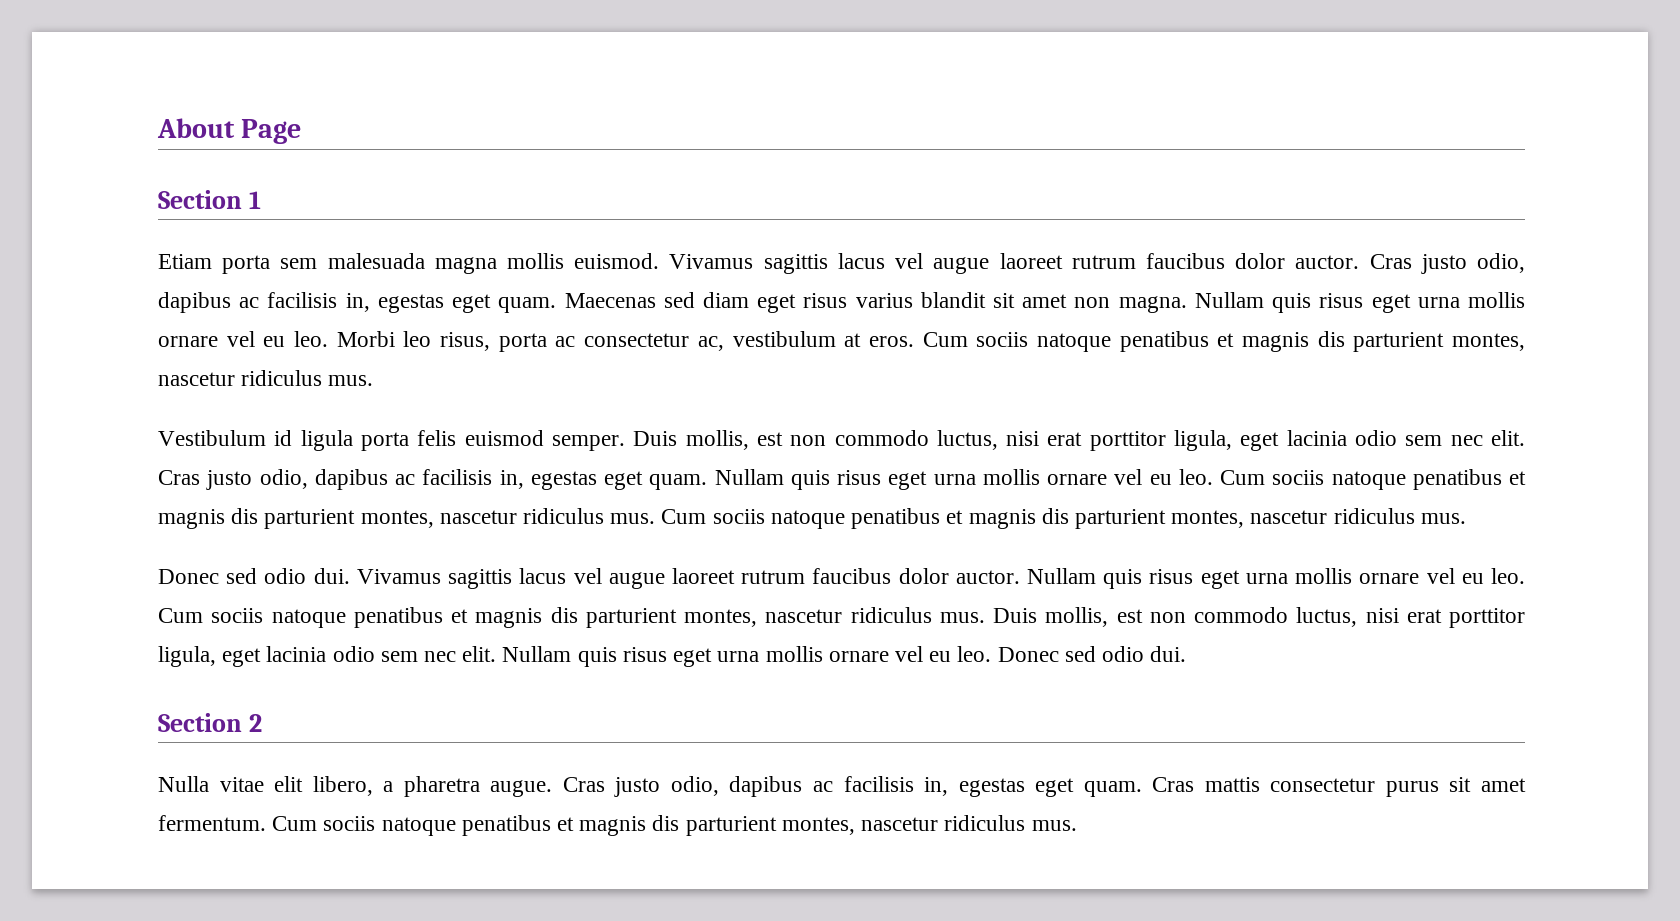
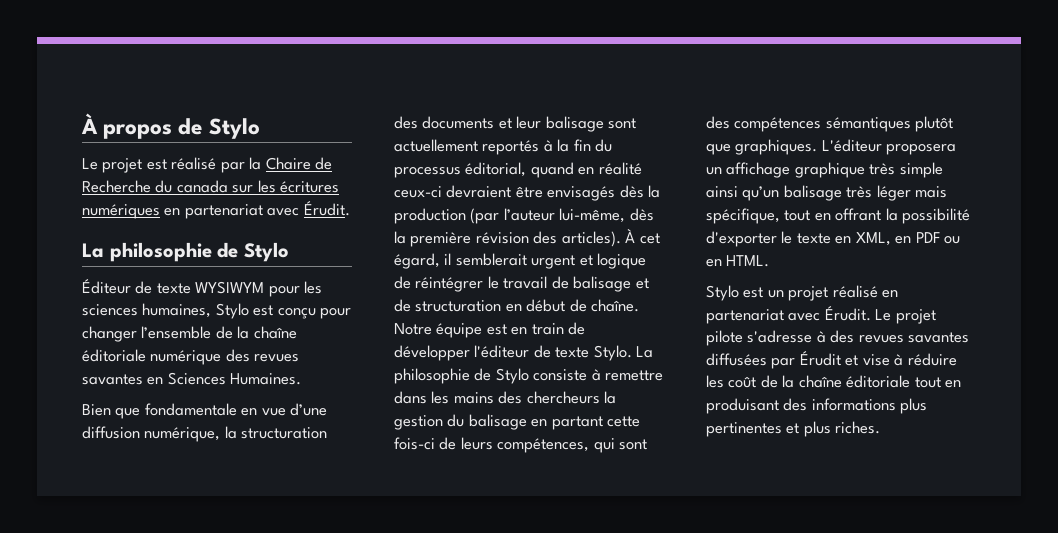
[157,118,302,144] [158,190,261,209] [158,253,1525,274] [158,292,1525,313] [158,331,1525,352] [158,370,374,386] [158,430,1525,451] [158,469,1526,490] [158,508,1466,529] [158,568,1525,589] [158,607,1525,628] [158,646,1187,667] [158,713,262,732] [158,776,1526,797] [158,815,1077,836] About Page // Section 1 // Etiam porta sem malesuada magna mollis euismod. Vivamus sagittis lacus vel augue laoreet rutrum faucibus dolor auctor. Cras justo odio, dapibus ac facilisis in, egestas eget quam. Maecenas sed diam eget risus varius blandit sit amet non magna. Nullam quis risus eget urna mollis ornare vel eu leo. Morbi leo risus, porta ac consectetur ac, vestibulum at eros. Cum sociis natoque penatibus et magnis dis parturient montes, nascetur ridiculus mus. // Vestibulum id ligula porta felis euismod semper. Duis mollis, est non commodo luctus, nisi erat porttitor ligula, eget lacinia odio sem nec elit. Cras justo odio, dapibus ac facilisis in, egestas eget quam. Nullam quis risus eget urna mollis ornare vel eu leo. Cum sociis natoque penatibus et magnis dis parturient montes, nascetur ridiculus mus. Cum sociis natoque penatibus et magnis dis parturient montes, nascetur ridiculus mus. // Donec sed odio dui. Vivamus sagittis lacus vel augue laoreet rutrum faucibus dolor auctor. Nullam quis risus eget urna mollis ornare vel eu leo. Cum sociis natoque penatibus et magnis dis parturient montes, nascetur ridiculus mus. Duis mollis, est non commodo luctus, nisi erat porttitor ligula, eget lacinia odio sem nec elit. Nullam quis risus eget urna mollis ornare vel eu leo. Donec sed odio dui. // Section 2 // Nulla vitae elit libero, a pharetra augue. Cras justo odio, dapibus ac facilisis in, egestas eget quam. Cras mattis consectetur purus sit amet fermentum. Cum sociis natoque penatibus et magnis dis parturient montes, nascetur ridiculus mus. -> [81,113,260,139] [82,157,333,173] [82,180,340,193] [82,200,350,219] [82,242,289,262] [82,278,323,297] [82,303,352,319] [82,326,297,342] [82,349,300,365] [82,372,302,385] [82,403,328,419] [82,426,328,442] [394,116,637,132] [394,139,613,155] [394,162,642,178] [394,185,661,201] [394,208,654,224] [394,228,660,247] [394,253,647,269] [394,276,649,292] [394,299,640,312] [394,322,586,338] [394,345,654,361] [394,368,664,384] [394,391,617,404] [394,414,641,430] [394,437,648,453] [706,116,954,132] [706,139,957,155] [706,162,943,178] [706,185,948,201] [706,208,971,224] [706,231,961,247] [706,255,770,267] [706,285,899,301] [706,305,936,324] [706,330,970,346] [706,350,957,369] [706,375,962,388] [706,398,928,414] [706,421,881,437] À propos de Stylo // Le projet est réalisé par la Chaire de Recherche du canada sur les écritures numériques en partenariat avec Érudit. // La philosophie de Stylo // Éditeur de texte WYSIWYM pour les sciences humaines, Stylo est conçu pour changer l’ensemble de la chaîne éditoriale numérique des revues savantes en Sciences Humaines. // Bien que fondamentale en vue d’une diffusion numérique, la structuration des documents et leur balisage sont actuellement reportés à la fin du processus éditorial, quand en réalité ceux-ci devraient être envisagés dès la production (par l’auteur lui-même, dès la première révision des articles). À cet égard, il semblerait urgent et logique de réintégrer le travail de balisage et de structuration en début de chaîne. Notre équipe est en train de développer l'éditeur de texte Stylo. La philosophie de Stylo consiste à remettre dans les mains des chercheurs la gestion du balisage en partant cette fois-ci de leurs compétences, qui sont des compétences sémantiques plutôt que graphiques. L'éditeur proposera un affichage graphique très simple ainsi qu’un balisage très léger mais spécifique, tout en offrant la possibilité d'exporter le texte en XML, en PDF ou en HTML. // Stylo est un projet réalisé en partenariat avec Érudit. Le projet pilote s'adresse à des revues savantes diffusées par Érudit et vise à réduire les coût de la chaîne éditoriale tout en produisant des informations plus pertinentes et plus riches.

